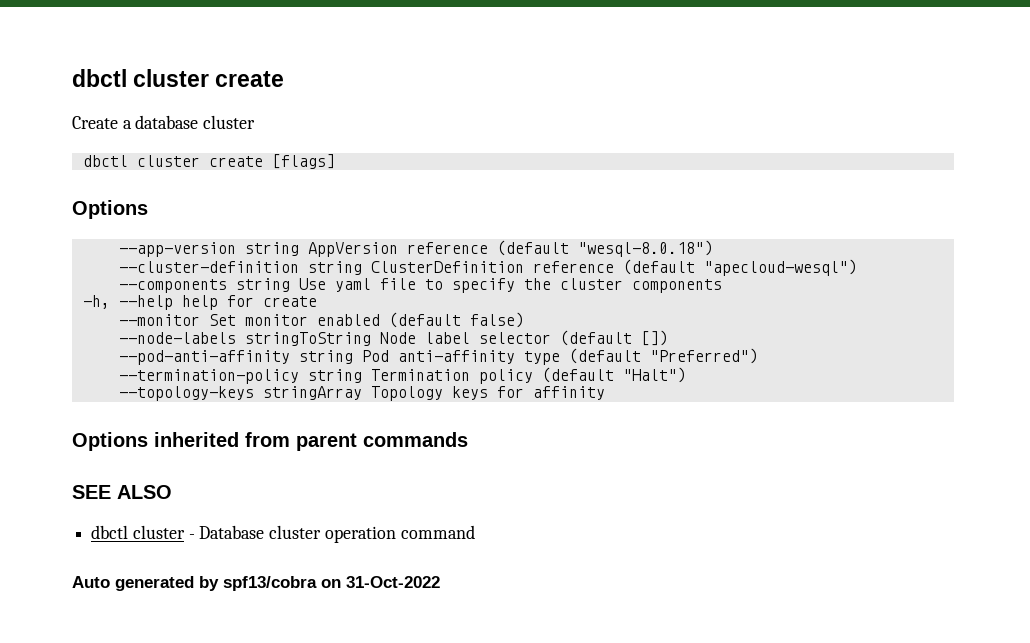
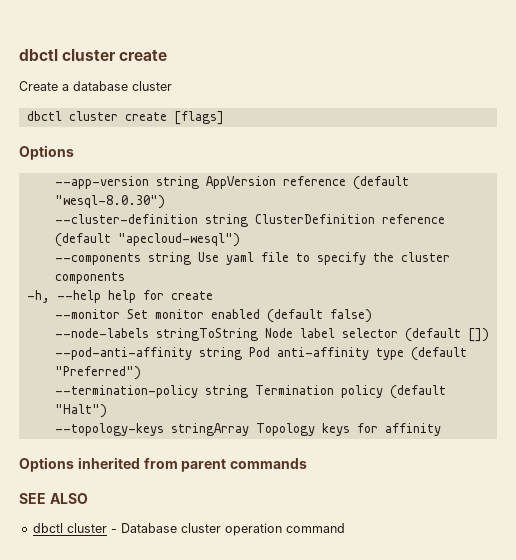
[577,240,713,257] "wesql-8.0.18") -> [54,195,165,209] "wesql-8.0.30")
[72,576,440,591] // Auto generated by spf13/cobra on 31-Oct-2022 -> (345, 528) none

